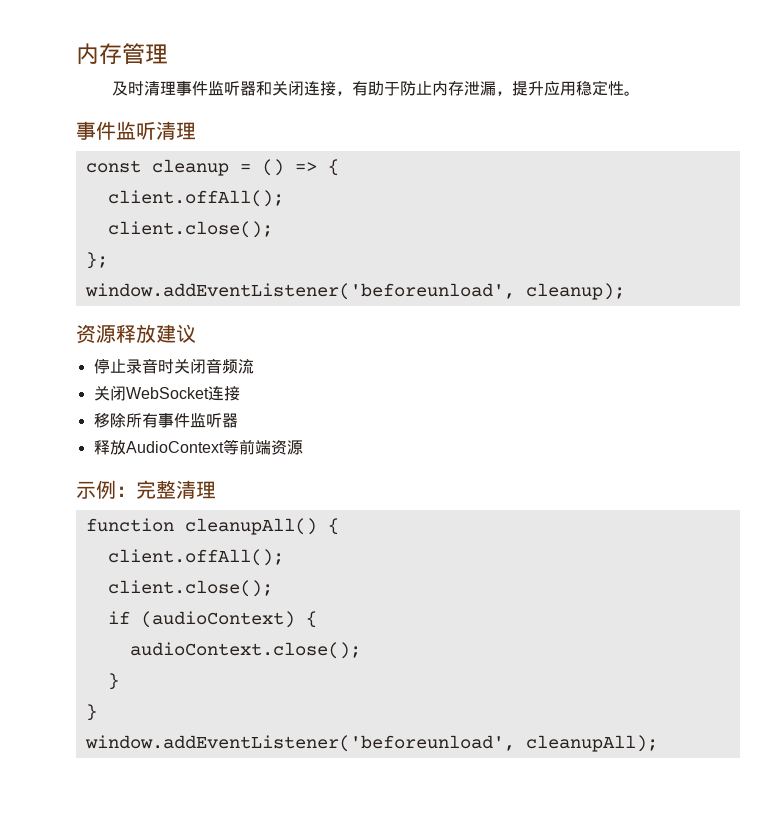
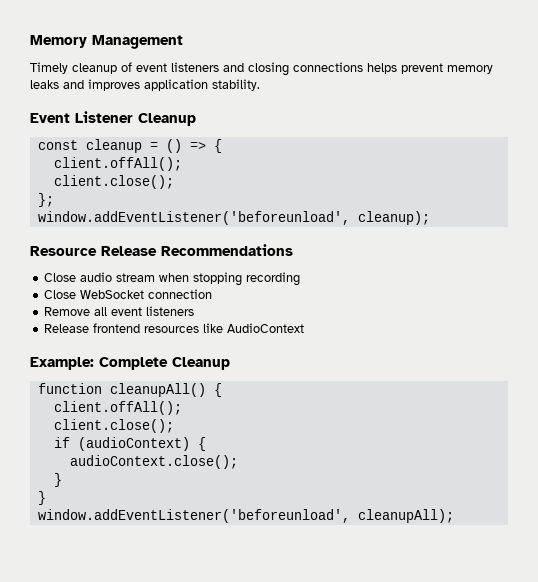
[76,43,168,65] [112,80,641,96] [76,121,196,140] 内存管理 // 及时清理事件监听器和关闭连接，有助于防止内存泄漏，提升应用稳定性。 // 事件监听清理 -> [30,35,183,49] [30,62,493,76] [30,79,260,91] [30,111,196,126] Memory Management // Timely cleanup of event listeners and closing connections helps prevent memory leaks and improves application stability. // Event Listener Cleanup
[76,324,196,344] [93,358,254,374] [93,385,240,401] [93,413,238,428] [93,439,303,455] [76,480,216,499] 资源释放建议 // 停止录音时关闭音频流 // 关闭WebSocket连接 // 移除所有事件监听器 // 释放AudioContext等前端资源 // 示例：完整清理 -> [30,244,293,256] [44,272,301,286] [44,289,213,299] [44,306,195,316] [44,323,305,333] [30,357,230,370] Resource Release Recommendations // Close audio stream when stopping recording // Close WebSocket connection // Remove all event listeners // Release frontend resources like AudioContext // Example: Complete Cleanup

